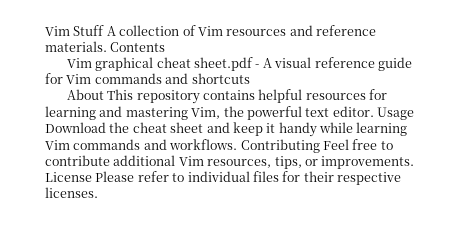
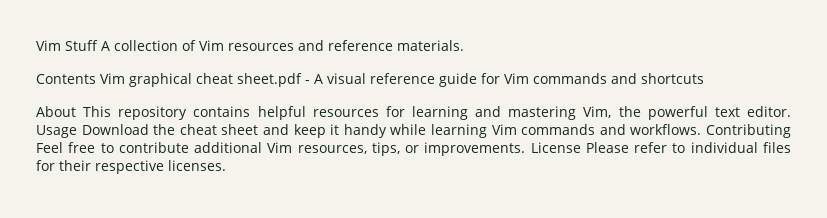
(107, 46) none -> (464, 45) //
(166, 47) // -> (96, 79) none

